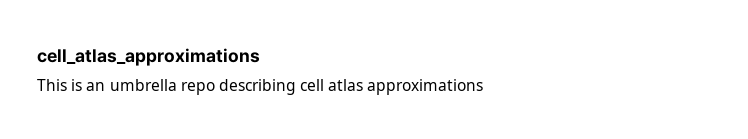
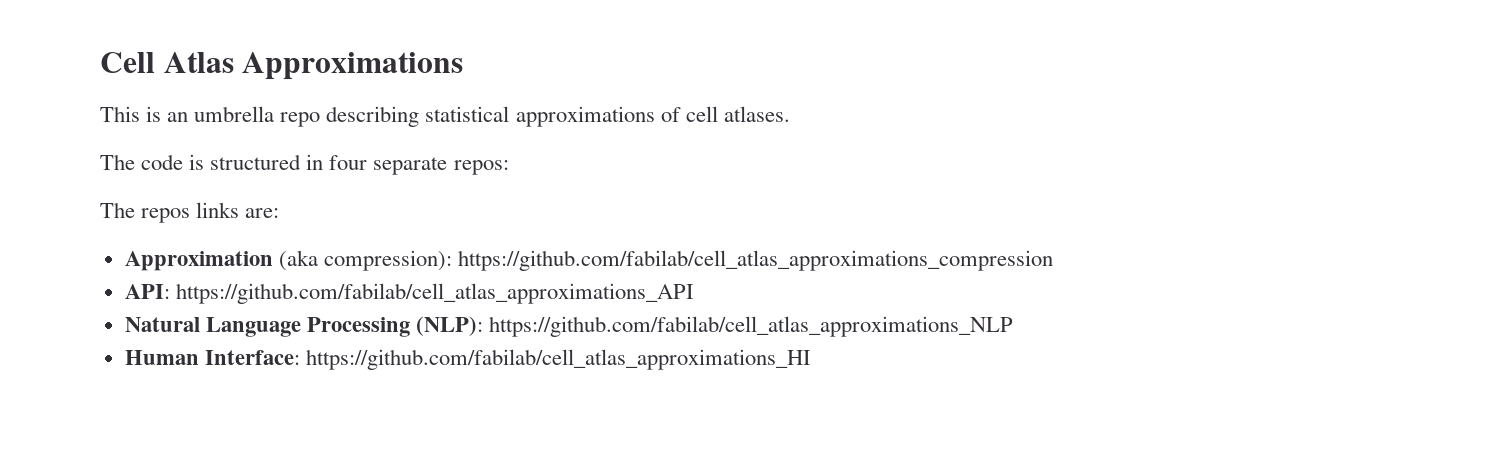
[37,48,260,66] cell_atlas_approximations -> [100,52,464,80] Cell Atlas Approximations
[300,79,484,95] cell atlas approximations -> [425,106,790,127] [100,154,509,175] [100,202,280,223] [124,250,1053,271] [124,283,694,304] [124,316,1014,337] [124,349,811,370] statistical approximations of cell atlases. // The code is structured in four separate repos: // The repos links are: // Approximation (aka compression): https://github.com/fabilab/cell_atlas_approximations_compression // API: https://github.com/fabilab/cell_atlas_approximations_API // Natural Language Processing (NLP): https://github.com/fabilab/cell_atlas_approximations_NLP // Human Interface: https://github.com/fabilab/cell_atlas_approximations_HI

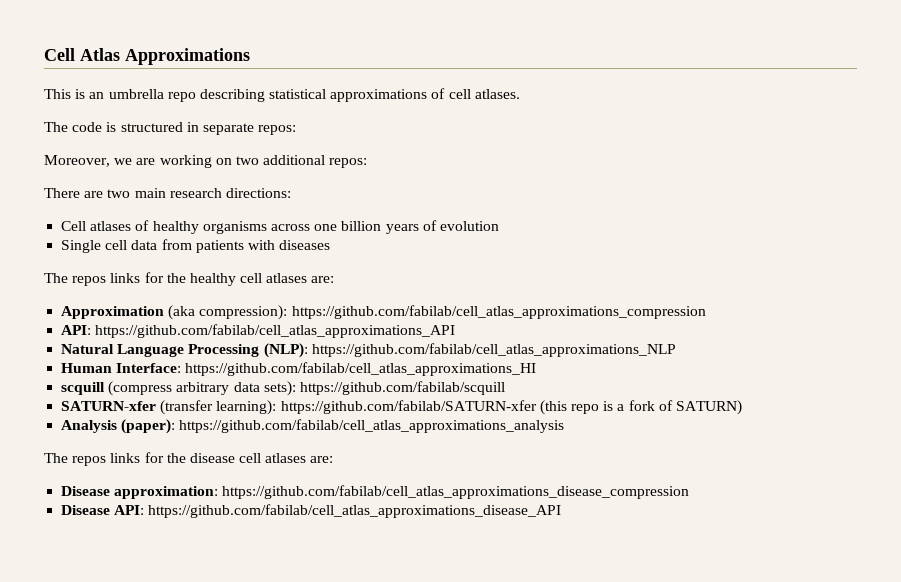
[329,155,368,170] four -> (199, 127) none
[100,202,240,223] The repos links -> [44,155,368,168] [44,188,291,198] [61,220,499,234] [61,239,331,253] [44,272,308,286] Moreover, we are working on two additional repos: // There are two main research directions: // Cell atlases of healthy organisms across one billion years of evolution // Single cell data from patients with diseases // The repos links for the healthy cell atlases
(811, 359) none -> [61,381,505,396] [61,400,742,415] [61,419,565,434] [44,452,334,466] [61,485,690,499] [61,504,562,518] // scquill (compress arbitrary data sets): https://github.com/fabilab/scquill // SATURN-xfer (transfer learning): https://github.com/fabilab/SATURN-xfer (this repo is a fork of SATURN) // Analysis (paper): https://github.com/fabilab/cell_atlas_approximations_analysis // The repos links for the disease cell atlases are: // Disease approximation: https://github.com/fabilab/cell_atlas_approximations_disease_compression // Disease API: https://github.com/fabilab/cell_atlas_approximations_disease_API

